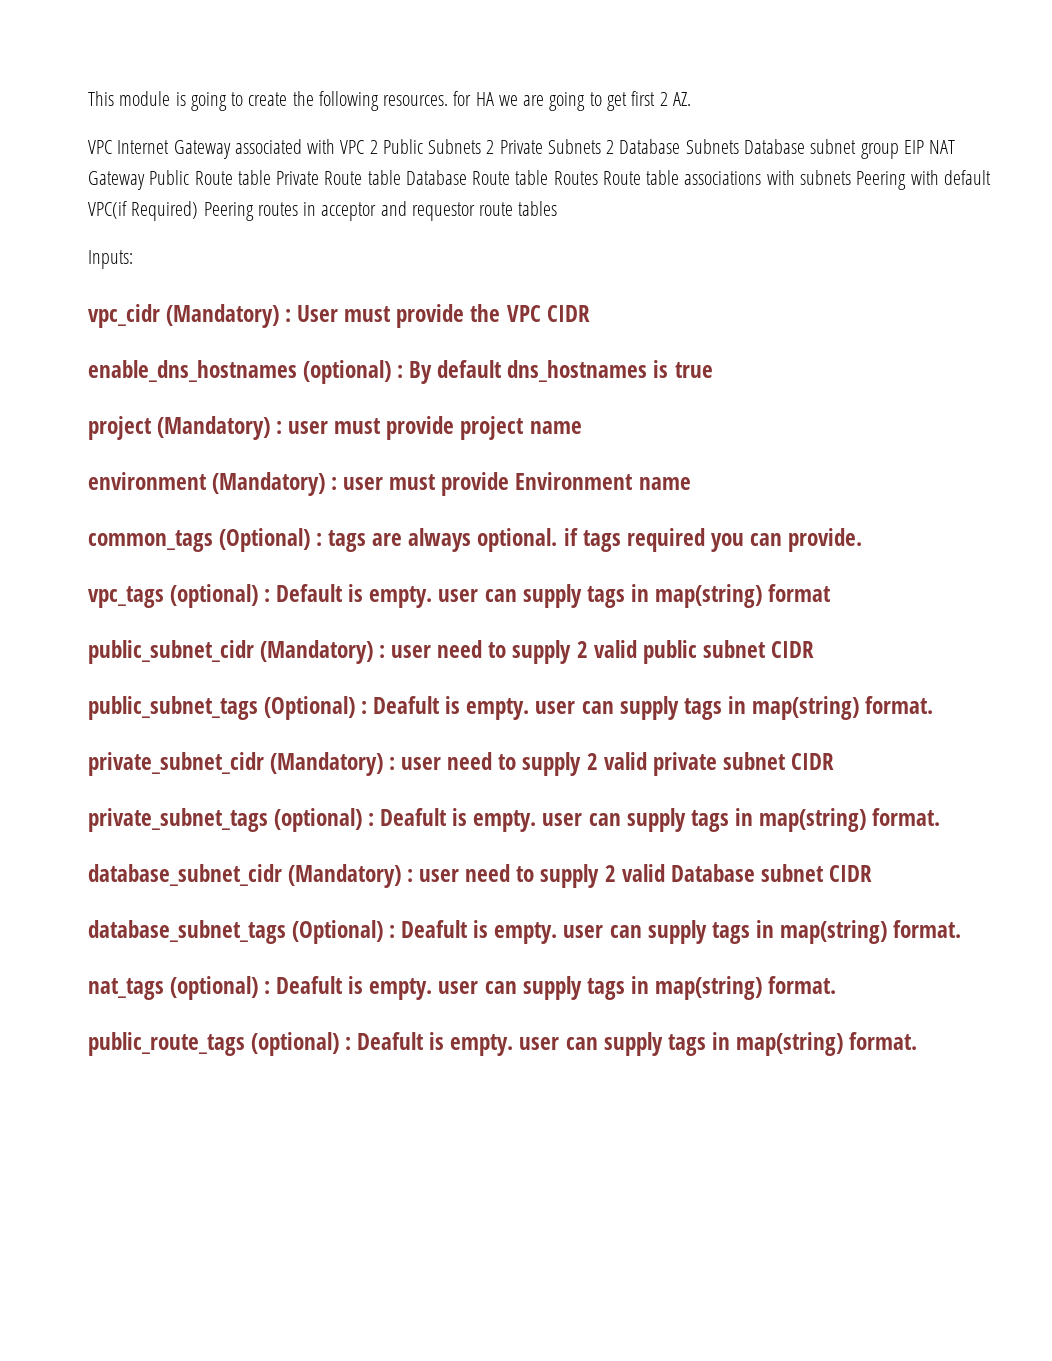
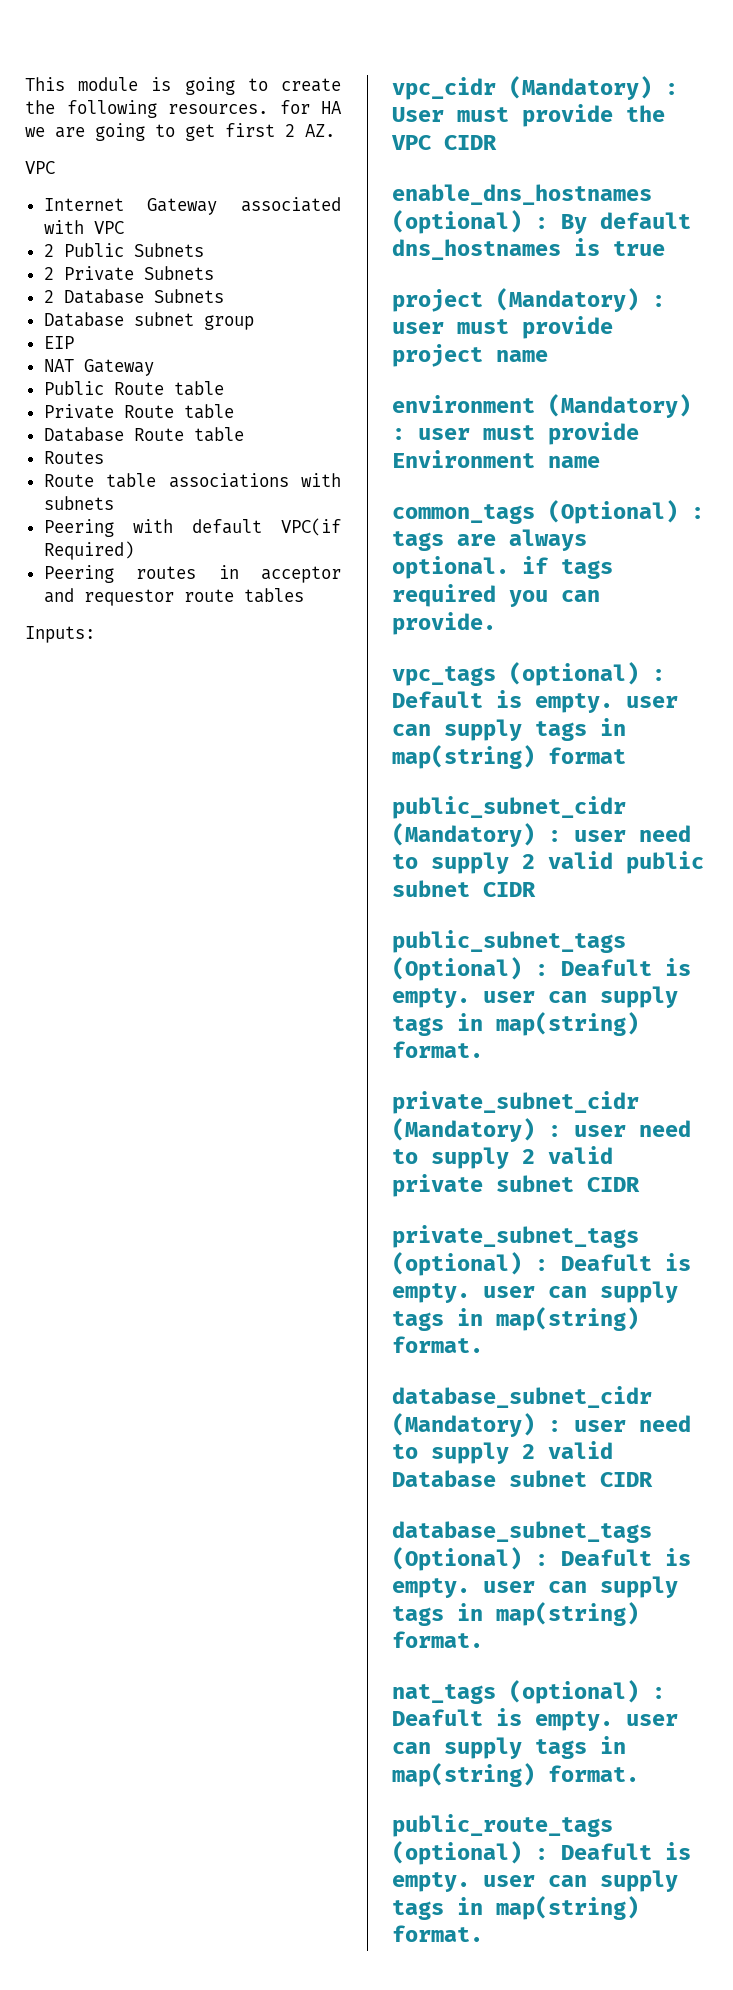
(112, 147) none -> (55, 167) //
(365, 147) none -> (124, 227) //
(482, 146) none -> (204, 250) //
(601, 146) none -> (214, 273) //
(739, 146) none -> (224, 296) //
(899, 151) none -> (254, 322) //
(924, 147) none -> (74, 342) //
(145, 180) none -> (154, 367) //
(271, 177) none -> (224, 388) //
(401, 177) none -> (234, 411) //
(549, 177) none -> (244, 434) //
(598, 178) none -> (104, 457) //
(851, 177) none -> (114, 503) //
(199, 211) none -> (134, 550) //

